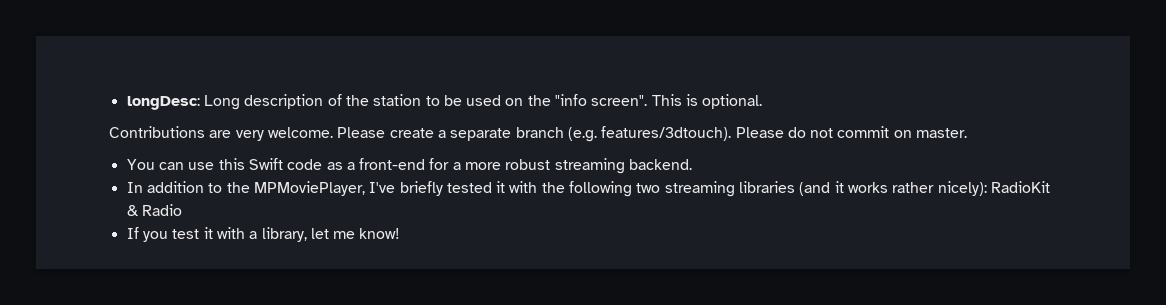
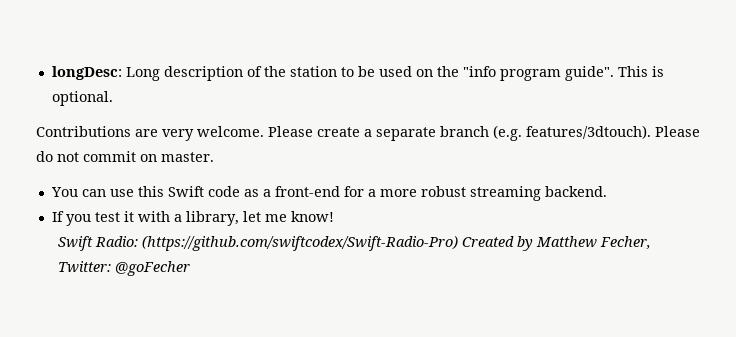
[591,95,648,106] screen". -> [499,66,614,81] program guide".
[126,181,1051,197] [126,204,182,216] // In addition to the MPMoviePlayer, I've briefly tested it with the following two streaming libraries (and it works rather nicely): RadioKit & Radio -> (607, 191) none
(401, 233) none -> [57,235,651,251] [57,261,190,276] // Swift Radio: (https://github.com/swiftcodex/Swift-Radio-Pro) Created by Matthew Fecher, Twitter: @goFecher

